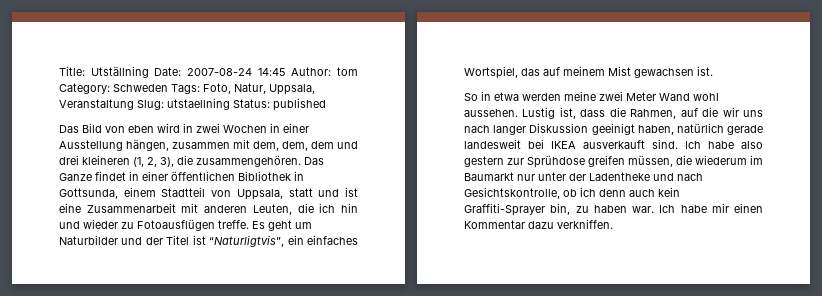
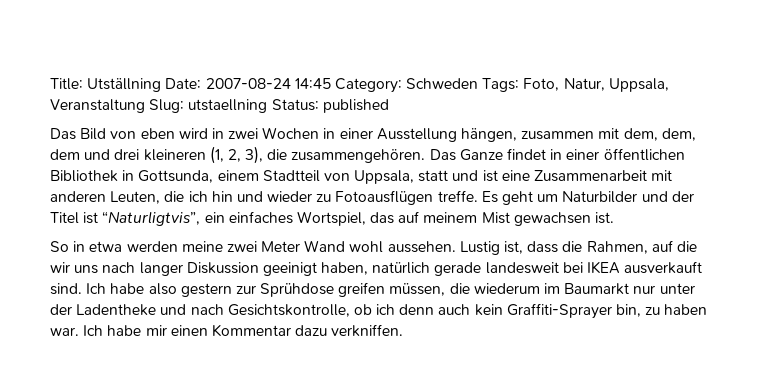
[291,67,358,76] Author: tom -> (331, 83) none

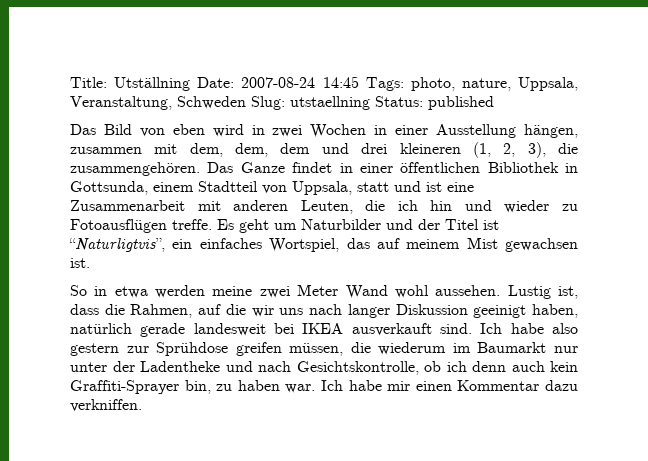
[334,78,669,93] [50,99,145,113] Category: Schweden Tags: Foto, Natur, Uppsala, Veranstaltung -> [365,77,578,91] [70,96,246,110] Tags: photo, nature, Uppsala, Veranstaltung, Schweden

